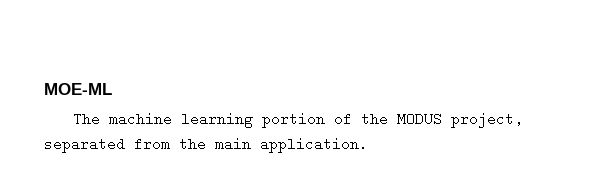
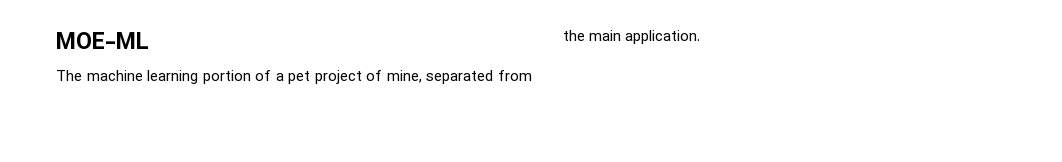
[360,112,523,128] the MODUS project, -> [275,70,422,84] a pet project of mine,

